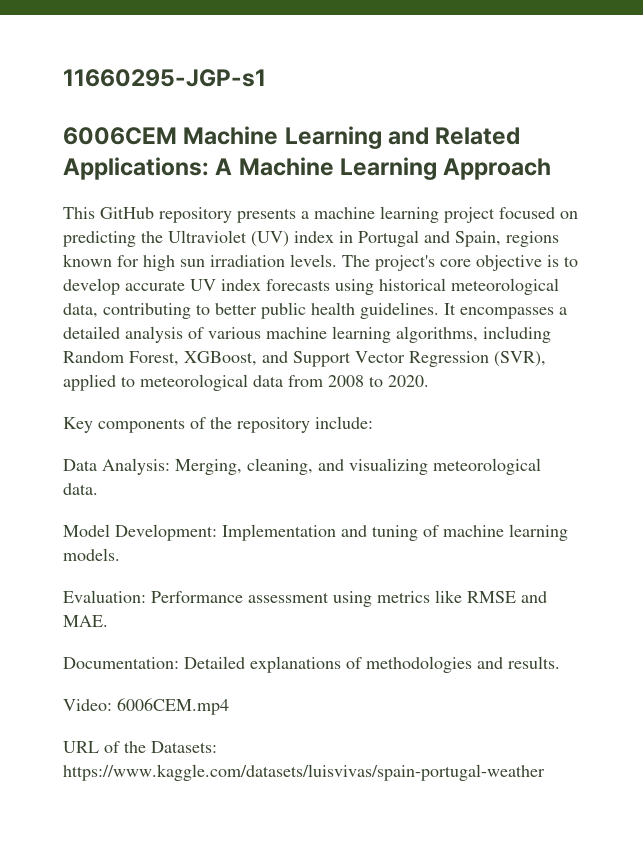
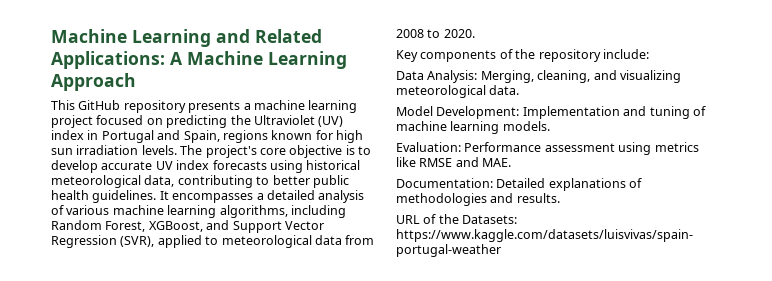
[63,69,266,87] [63,127,177,145] 11660295-JGP-s1 // 6006CEM -> (51, 36) none
[63,698,229,715] // Video: 6006CEM.mp4 -> (560, 198) none

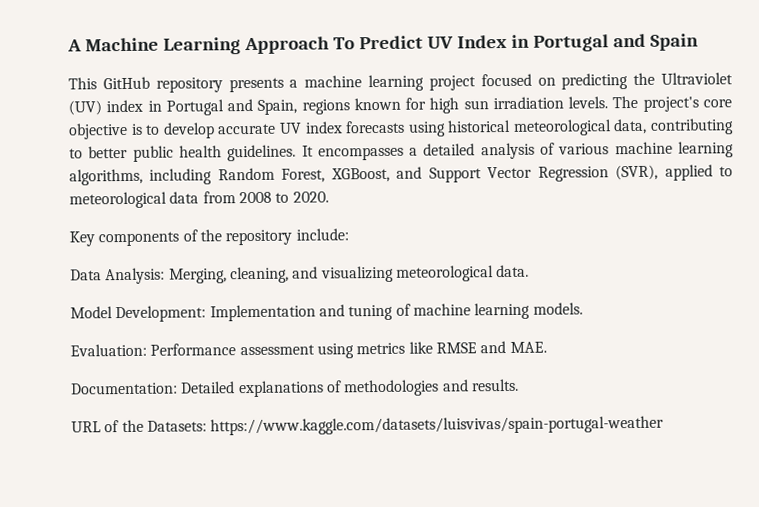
[51,29,322,47] [51,51,165,69] Machine Learning and Related Applications: -> (67, 45) none
(136, 82) none -> [332,33,699,52] To Predict UV Index in Portugal and Spain

